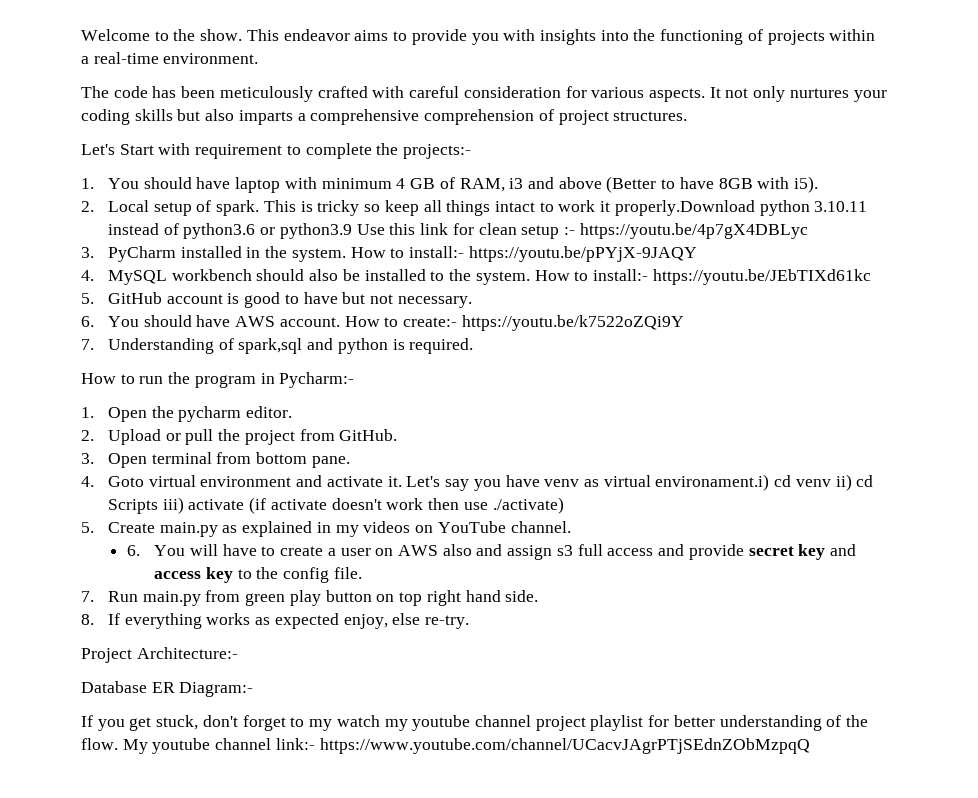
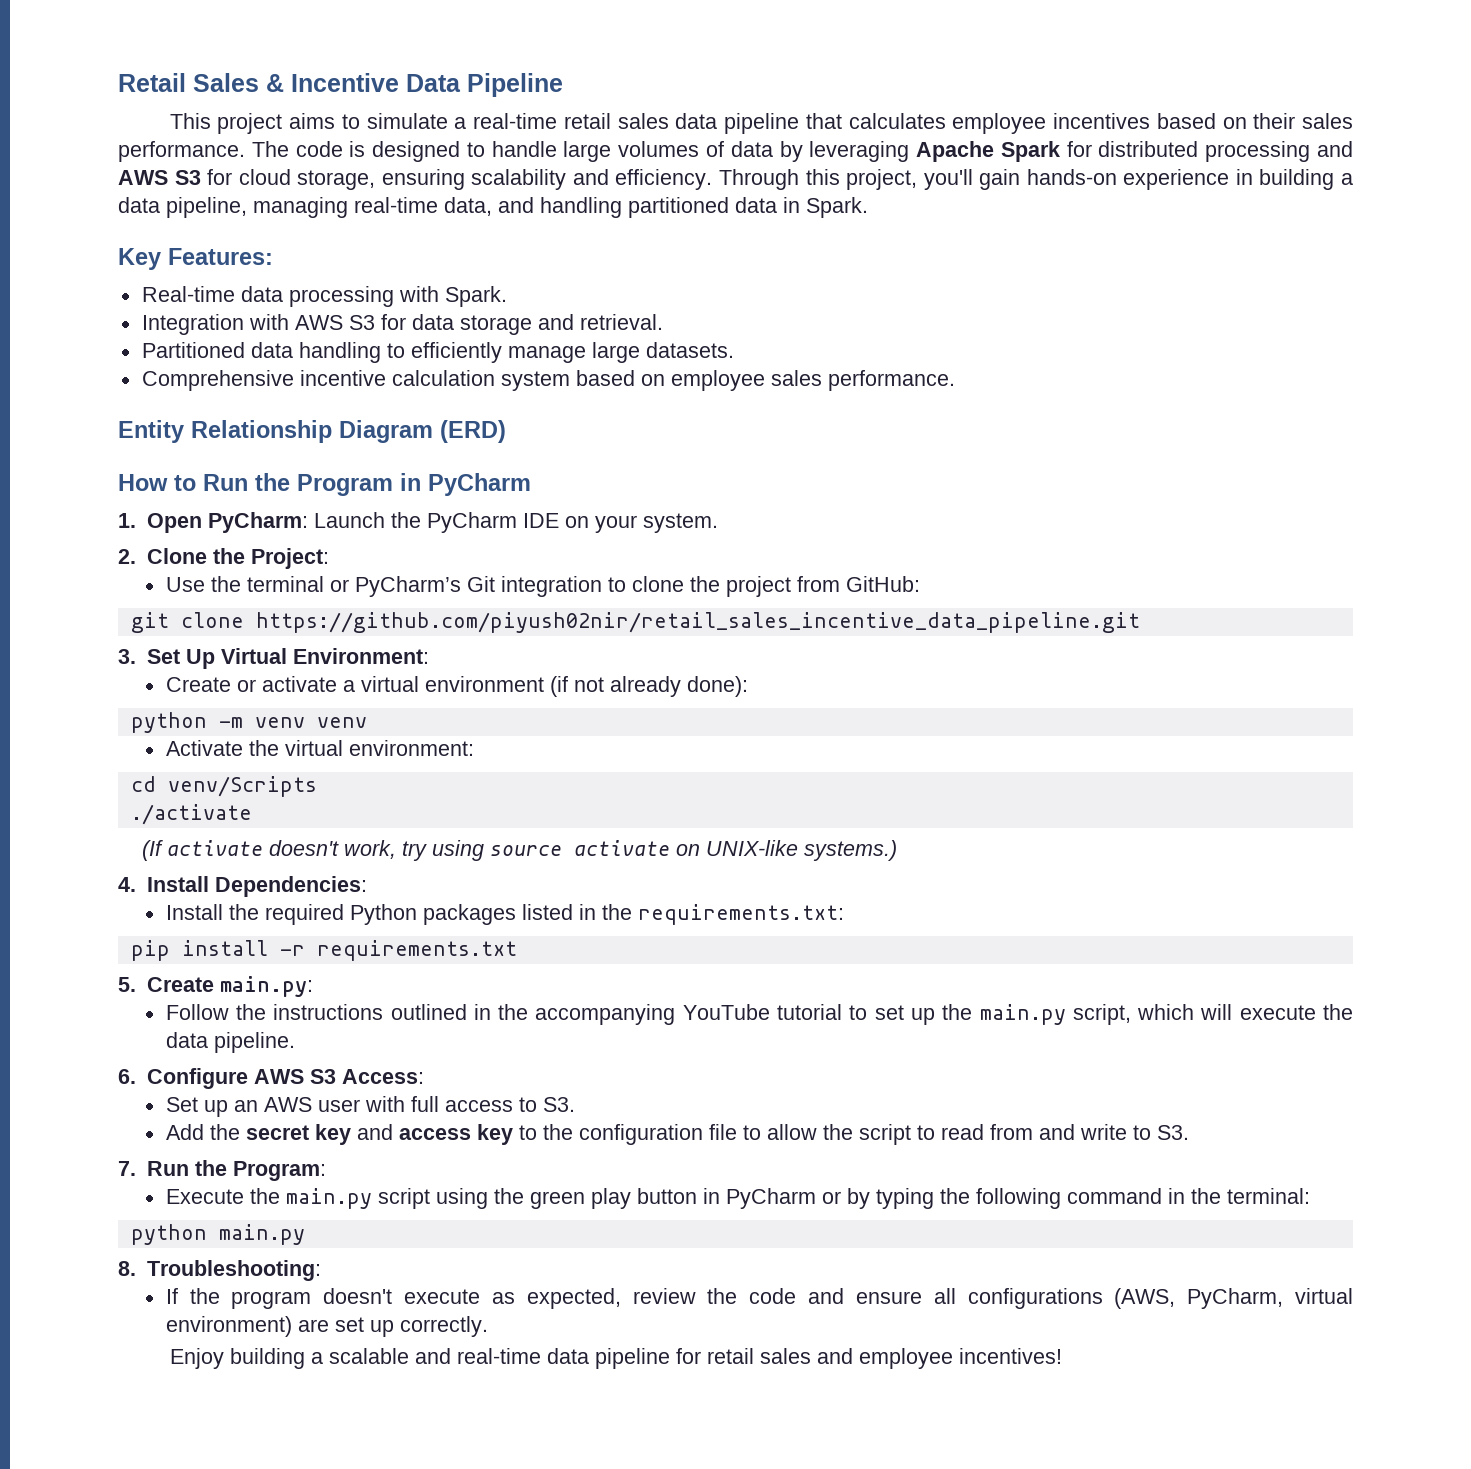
[81,29,876,45] [81,52,259,64] [81,86,887,102] [81,109,688,125] [81,143,472,159] [81,176,819,193] [81,200,868,216] [107,223,808,239] [81,246,697,262] [81,269,871,285] [81,292,472,308] [81,315,684,331] [81,338,474,354] [81,372,355,388] [81,406,293,422] [81,429,398,445] [81,452,350,468] [81,474,874,491] [107,497,564,514] [81,521,571,537] [127,544,744,560] Welcome to the show. This endeavor aims to provide you with insights into the functioning of projects within a real-time environment. // The code has been meticulously crafted with careful consideration for various aspects. It not only nurtures your coding skills but also imparts a comprehensive comprehension of project structures. // Let's Start with requirement to complete the projects:- // 1. You should have laptop with minimum 4 GB of RAM, i3 and above (Better to have 8GB with i5). // 2. Local setup of spark. This is tricky so keep all things intact to work it properly.Download python 3.10.11 instead of python3.6 or python3.9 Use this link for clean setup :- https://youtu.be/4p7gX4DBLyc // 3. PyCharm installed in the system. How to install:- https://youtu.be/pPYjX-9JAQY // 4. MySQL workbench should also be installed to the system. How to install:- https://youtu.be/JEbTIXd61kc // 5. GitHub account is good to have but not necessary. // 6. You should have AWS account. How to create:- https://youtu.be/k7522oZQi9Y // 7. Understanding of spark,sql and python is required. // How to run the program in Pycharm:- // 1. Open the pycharm editor. // 2. Upload or pull the project from GitHub. // 3. Open terminal from bottom pane. // 4. Goto virtual environment and activate it. Let's say you have venv as virtual environament.i) cd venv ii) cd Scripts iii) activate (if activate doesn't work then use ./activate) // 5. Create main.py as explained in my videos on YouTube channel. // 6. You will have to create a user on AWS also and assign s3 full access and provide -> [118,73,563,97] [169,113,1354,134] [118,141,1354,162] [118,169,1353,190] [118,197,868,218] [118,248,273,270] [141,286,507,307] [141,314,663,335] [141,342,734,363] [141,370,955,391] [118,420,506,443] [118,473,531,496] [118,512,718,533] [118,548,329,569] [165,576,920,597] [130,612,1140,633] [118,648,429,669] [165,676,748,697] [130,712,367,733] [165,740,474,756] [130,776,317,797] [130,804,252,825] [142,840,898,861] [118,876,367,897] [165,904,844,925] [130,940,517,961] [118,976,313,997] [165,1004,1353,1025] [165,1032,295,1053] [118,1068,424,1089] [165,1096,575,1117] [165,1124,240,1140] Retail Sales & Incentive Data Pipeline // This project aims to simulate a real-time retail sales data pipeline that calculates employee incentives based on their sales performance. The code is designed to handle large volumes of data by leveraging Apache Spark for distributed processing and AWS S3 for cloud storage, ensuring scalability and efficiency. Through this project, you'll gain hands-on experience in building a data pipeline, managing real-time data, and handling partitioned data in Spark. // Key Features: // Real-time data processing with Spark. // Integration with AWS S3 for data storage and retrieval. // Partitioned data handling to efficiently manage large datasets. // Comprehensive incentive calculation system based on employee sales performance. // Entity Relationship Diagram (ERD) // How to Run the Program in PyCharm // 1. Open PyCharm: Launch the PyCharm IDE on your system. // 2. Clone the Project: // Use the terminal or PyCharm’s Git integration to clone the project from GitHub: // git clone https://github.com/piyush02nir/retail_sales_incentive_data_pipeline.git // 3. Set Up Virtual Environment: // Create or activate a virtual environment (if not already done): // python -m venv venv // Activate the virtual environment: // cd venv/Scripts // ./activate // (If activate doesn't work, try using source activate on UNIX-like systems.) // 4. Install Dependencies: // Install the required Python packages listed in the requirements.txt: // pip install -r requirements.txt // 5. Create main.py: // Follow the instructions outlined in the accompanying YouTube tutorial to set up the main.py script, which will execute the data pipeline. // 6. Configure AWS S3 Access: // Set up an AWS user with full access to S3. // Add the
[283,567,362,583] [81,590,539,606] [81,613,470,629] [81,647,238,663] [81,681,254,697] [81,715,869,731] [81,738,810,754] config file. // 7. Run main.py from green play button on top right hand side. // 8. If everything works as expected enjoy, else re-try. // Project Architecture:- // Database ER Diagram:- // If you get stuck, don't forget to my watch my youtube channel project playlist for better understanding of the flow. My youtube channel link:- https://www.youtube.com/channel/UCacvJAgrPTjSEdnZObMzpqQ -> [578,1124,1189,1145] [118,1160,326,1181] [165,1188,1310,1209] [130,1224,305,1245] [118,1260,321,1281] [165,1288,1353,1309] [165,1316,488,1337] [169,1348,1062,1369] configuration file to allow the script to read from and write to S3. // 7. Run the Program: // Execute the main.py script using the green play button in PyCharm or by typing the following command in the terminal: // python main.py // 8. Troubleshooting: // If the program doesn't execute as expected, review the code and ensure all configurations (AWS, PyCharm, virtual environment) are set up correctly. // Enjoy building a scalable and real-time data pipeline for retail sales and employee incentives!

